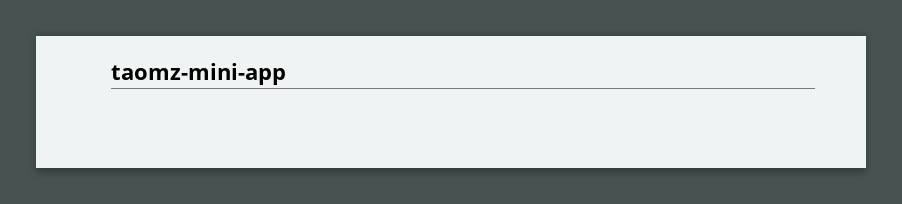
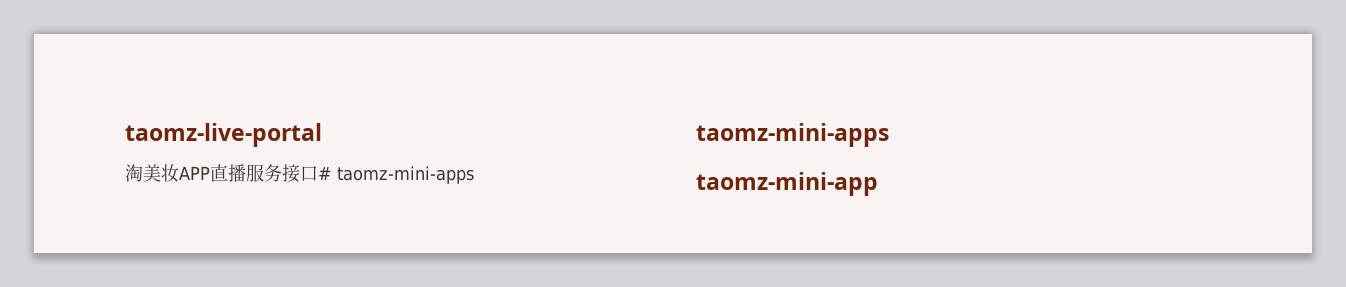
(111, 74) none -> [125,123,322,147] [125,164,474,184] [696,123,889,147] taomz-live-portal // 淘美妆APP直播服务接口# taomz-mini-apps // taomz-mini-apps //

